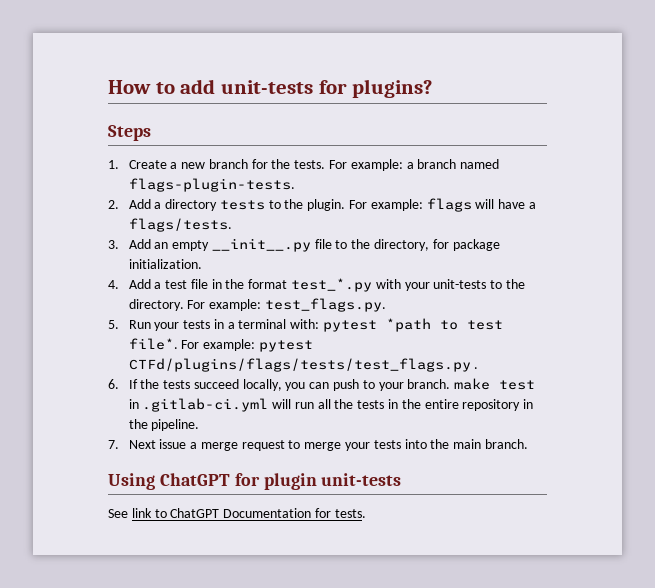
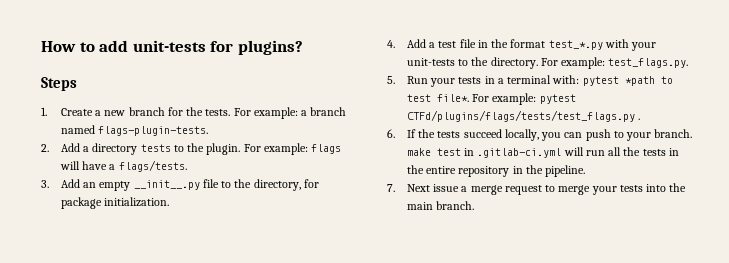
[108,473,402,490] [108,508,366,518] // Using ChatGPT for plugin unit-tests // See link to ChatGPT Documentation for tests. -> (475, 205) none

